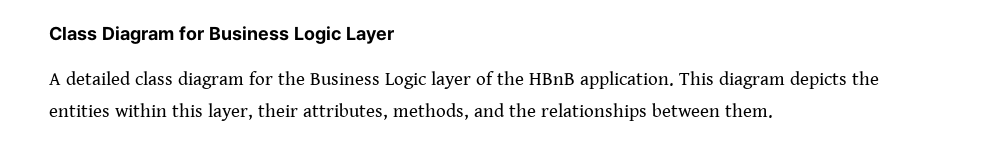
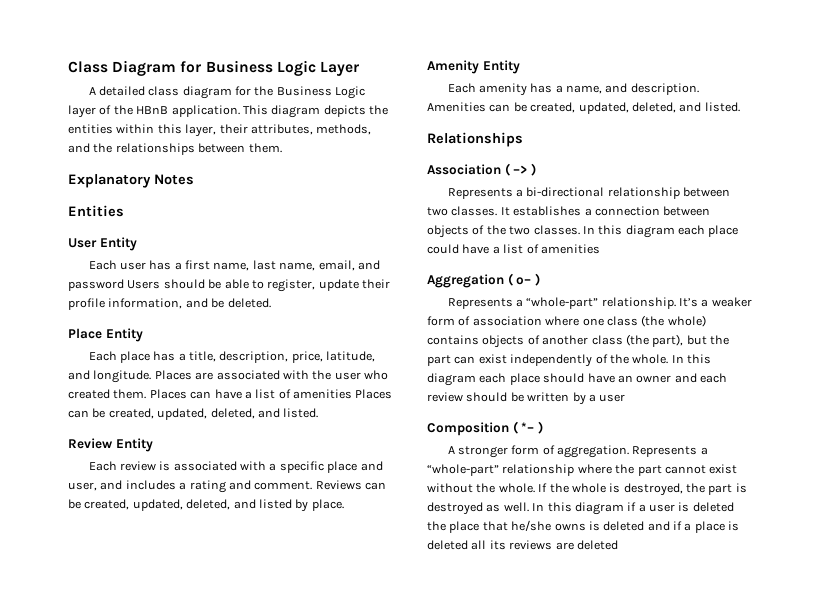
(773, 110) none -> [68,174,194,188] [68,205,124,217] [68,237,137,251] [88,260,380,271] [68,279,390,292] [68,298,271,310] [68,328,143,342] [88,351,376,363] [68,370,388,383] [68,389,393,399] [68,408,319,420] [68,438,153,452] [88,461,383,473] [68,480,386,493] [68,499,344,512] [427,60,520,74] [447,83,699,96] [427,102,740,114] [427,132,523,147] [427,163,536,176] [447,187,731,199] [427,206,711,216] [427,225,739,238] [427,244,600,254] [427,273,540,288] [447,297,752,309] [427,315,706,327] [427,334,729,348] [427,354,711,367] [427,373,727,386] [427,392,626,405] [427,421,543,436] [447,445,708,458] [427,464,738,476] [427,483,747,496] [427,502,734,515] [427,520,740,533] [427,540,618,550] // Explanatory Notes // Entities // User Entity // Each user has a first name, last name, email, and password Users should be able to register, update their profile information, and be deleted. // Place Entity // Each place has a title, description, price, latitude, and longitude. Places are associated with the user who created them. Places can have a list of amenities Places can be created, updated, deleted, and listed. // Review Entity // Each review is associated with a specific place and user, and includes a rating and comment. Reviews can be created, updated, deleted, and listed by place. // Amenity Entity // Each amenity has a name, and description. Amenities can be created, updated, deleted, and listed. // Relationships // Association ( –> ) // Represents a bi-directional relationship between two classes. It establishes a connection between objects of the two classes. In this diagram each place could have a list of amenities // Aggregation ( o– ) // Represents a “whole-part” relationship. It’s a weaker form of association where one class (the whole) contains objects of another class (the part), but the part can exist independently of the whole. In this diagram each place should have an owner and each review should be written by a user // Composition ( *– ) // A stronger form of aggregation. Represents a “whole-part” relationship where the part cannot exist without the whole. If the whole is destroyed, the part is destroyed as well. In this diagram if a user is deleted the place that he/she owns is deleted and if a place is deleted all its reviews are deleted

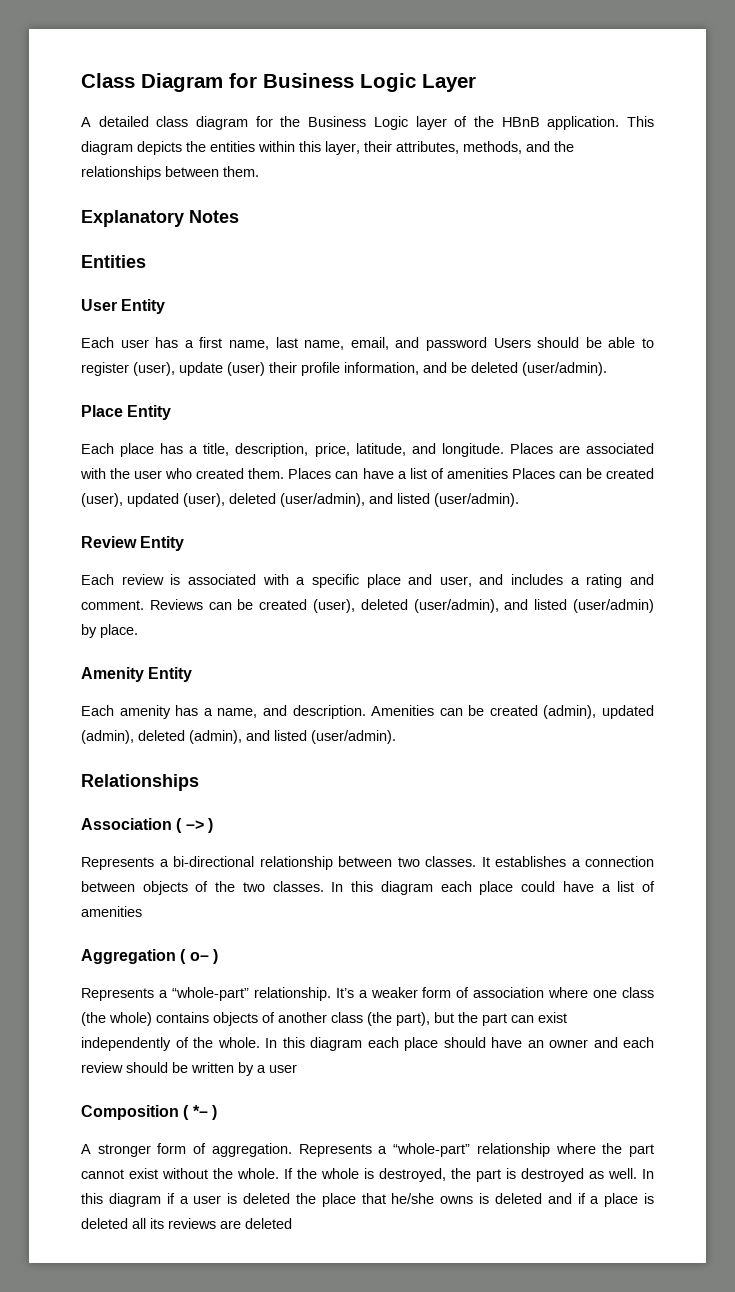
[267,279,359,292] register, update -> [81,362,265,376] register (user), update (user)
[227,298,271,308] deleted. -> [471,362,607,376] deleted (user/admin).
[108,408,319,420] created, updated, deleted, and listed. -> [606,468,654,479] [81,493,519,507] created (user), updated (user), deleted (user/admin), and listed (user/admin).
[84,499,292,511] created, updated, deleted, and listed -> [259,599,654,613] created (user), deleted (user/admin), and listed (user/admin)
[530,102,740,114] created, updated, deleted, and listed. -> [489,705,654,719] [81,730,396,744] created (admin), updated (admin), deleted (admin), and listed (user/admin).

